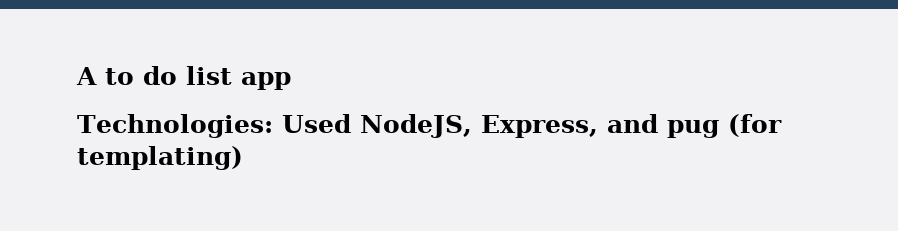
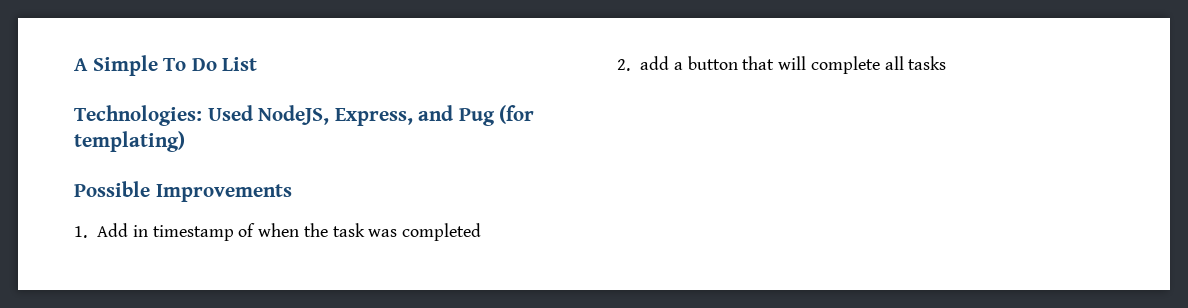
[105,66,291,90] to do list app -> [92,55,258,76] Simple To Do List
[666,120,719,138] pug -> [458,108,495,126] Pug
(243, 158) none -> [74,181,292,202] [74,223,482,241] [617,56,947,74] // Possible Improvements // 1. Add in timestamp of when the task was completed // 2. add a button that will complete all tasks

